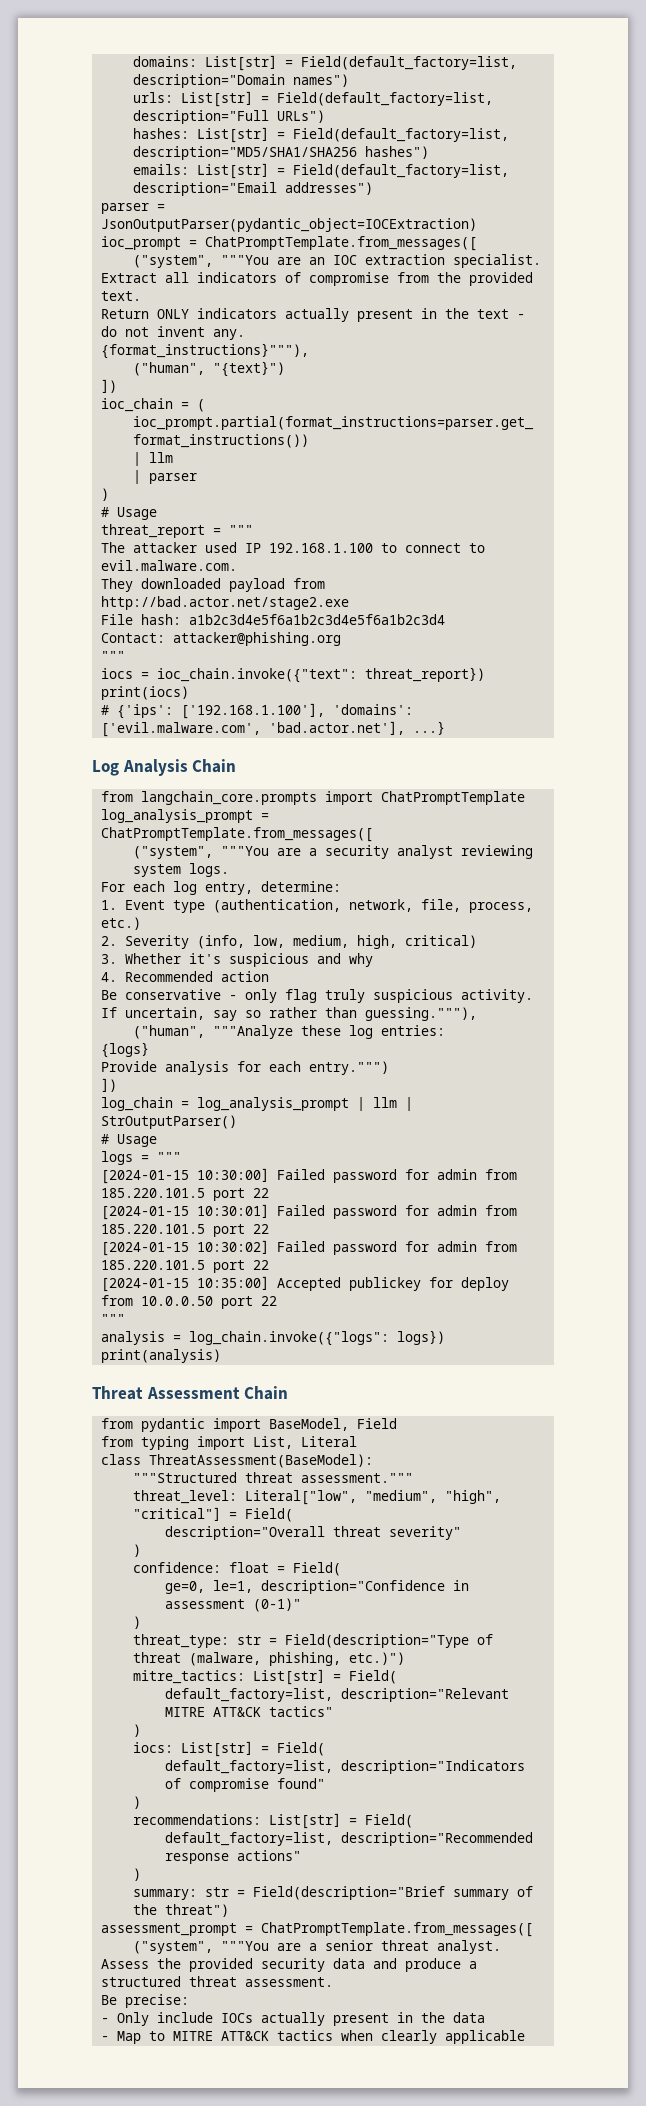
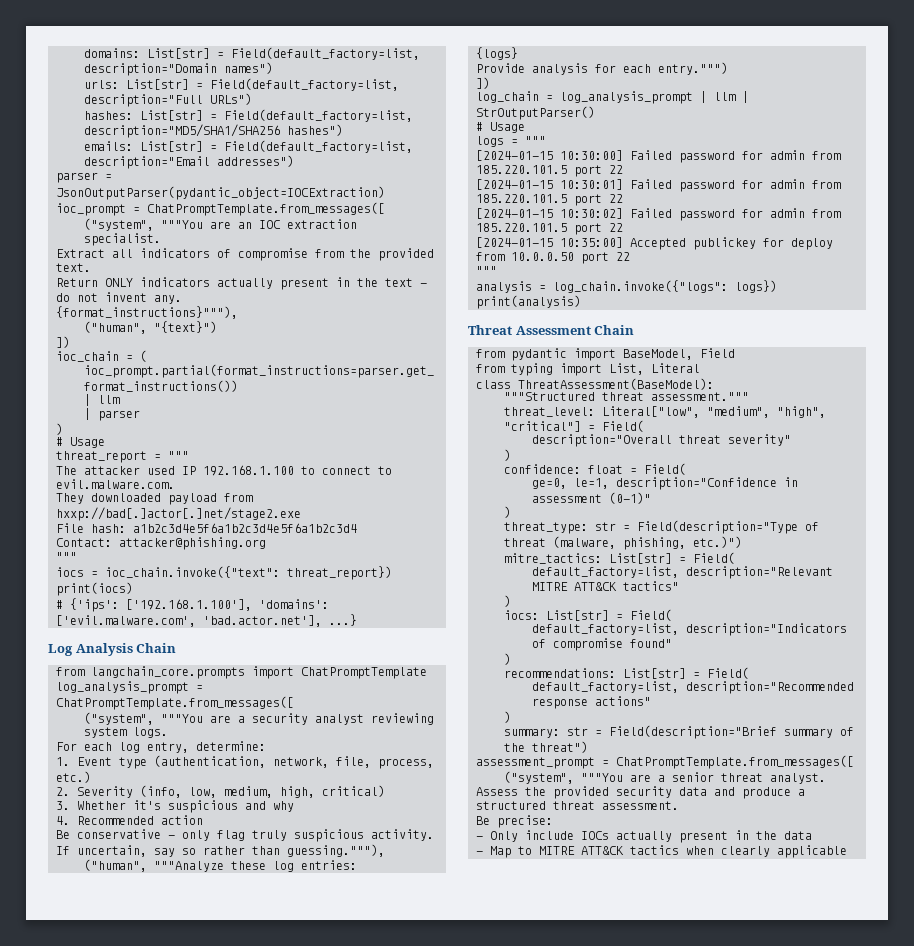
[100,596,349,610] http://bad.actor.net/stage2.exe -> [55,507,301,521] hxxp://bad[.]actor[.]net/stage2.exe

